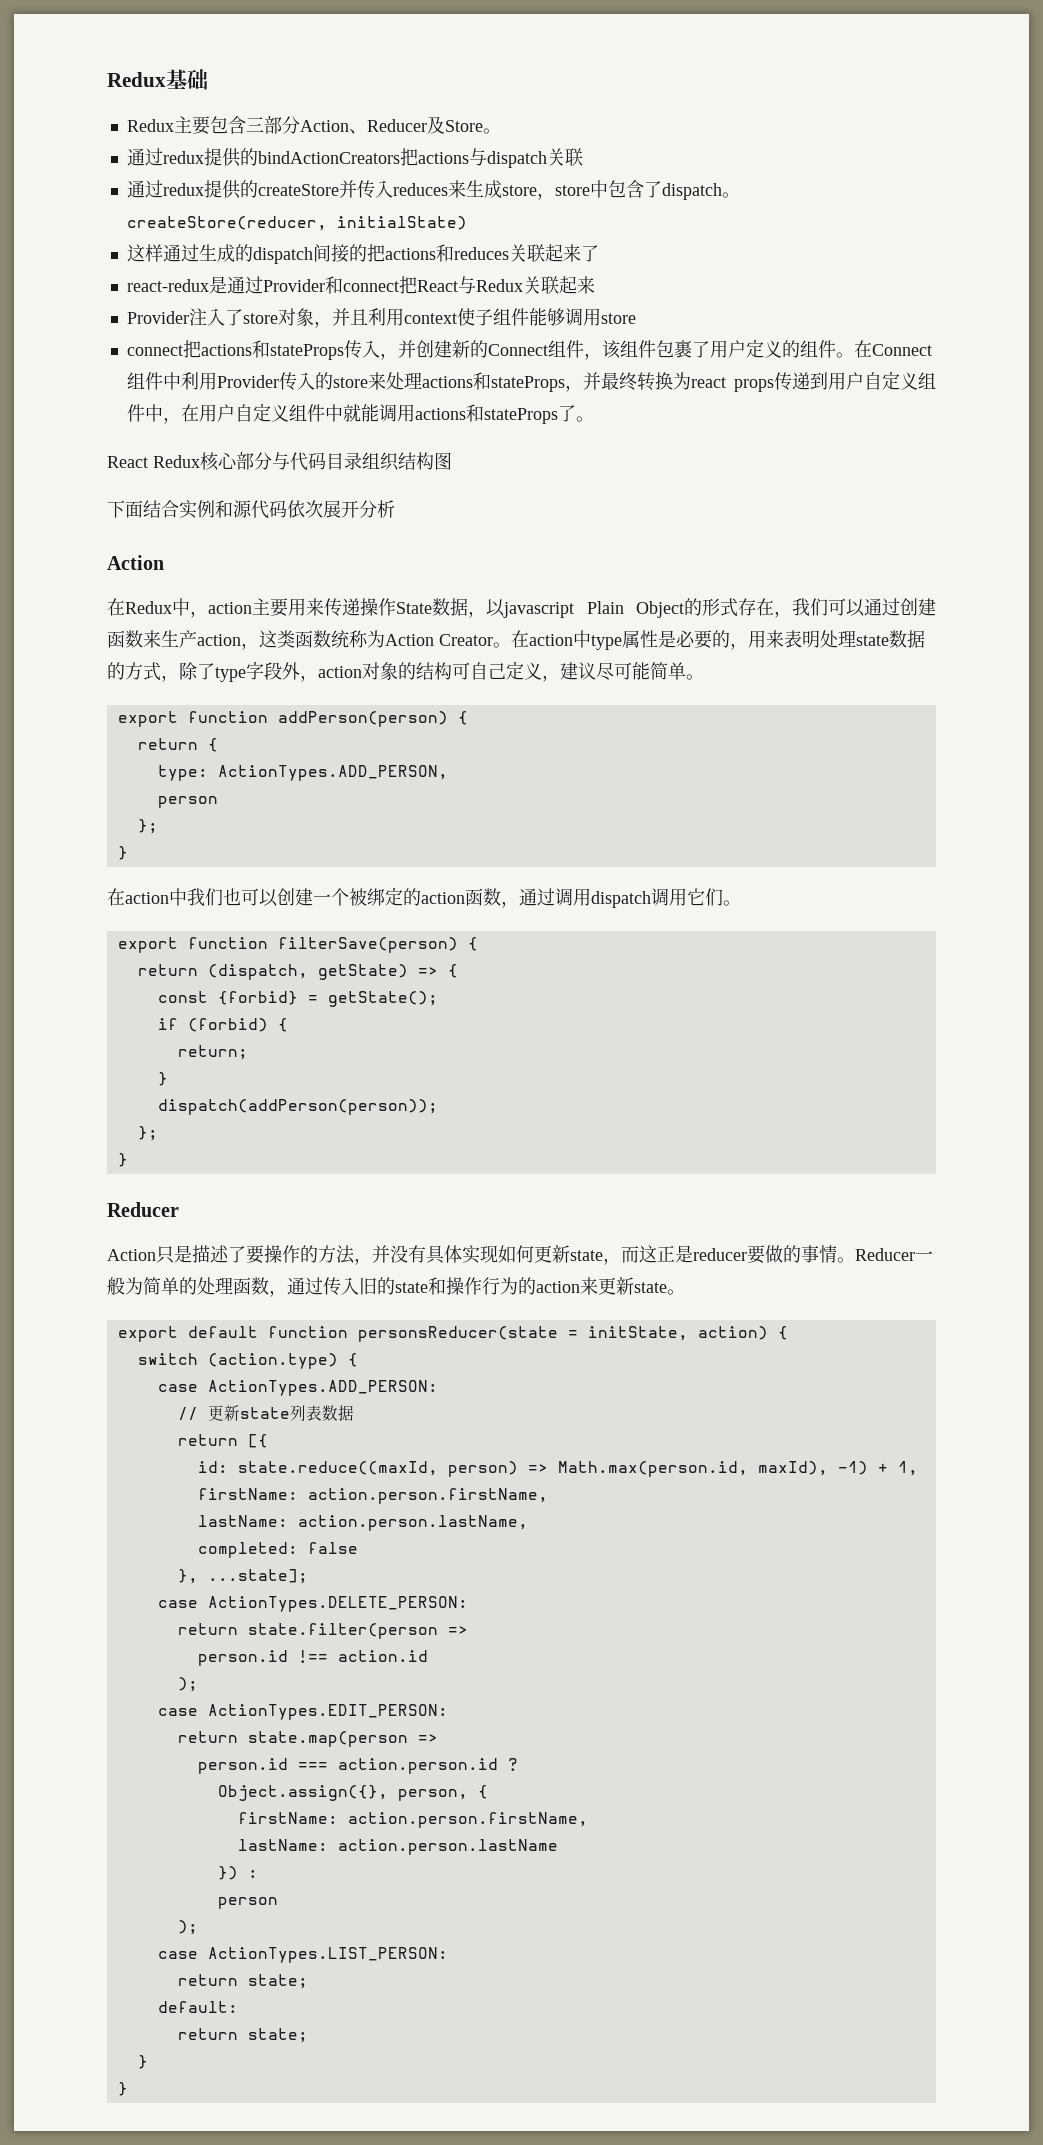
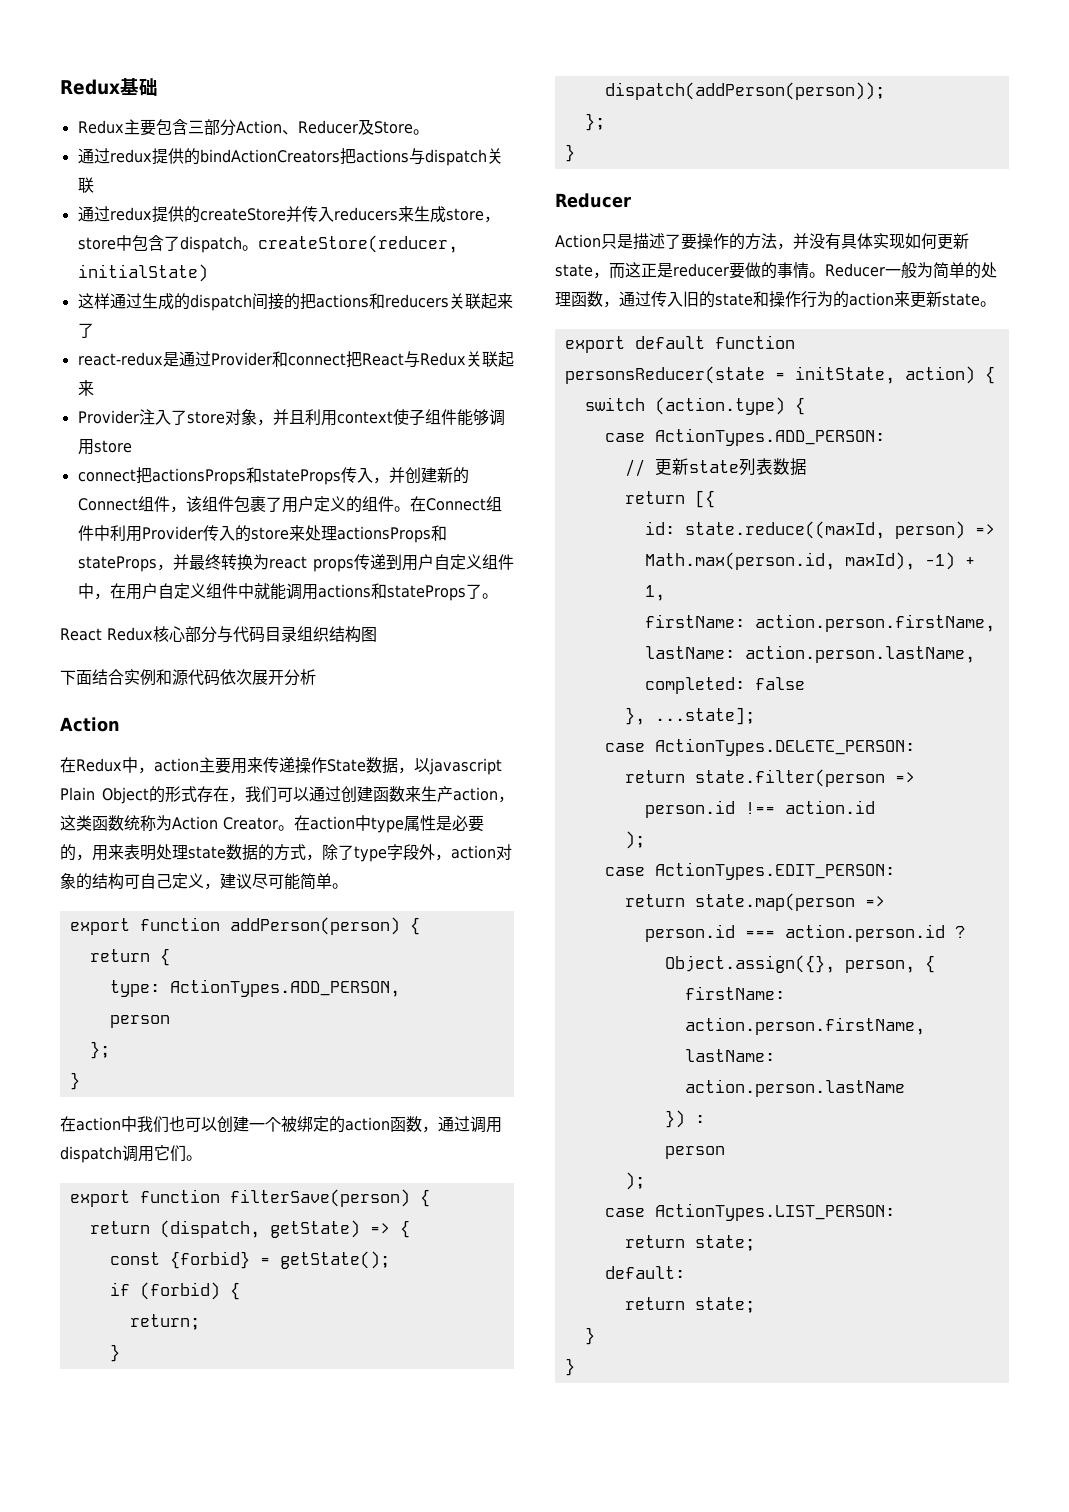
[392,183,448,196] reduces -> [333,207,398,221] reducers
[453,247,509,260] reduces -> [384,294,449,308] reducers
[200,344,252,356] actions -> [151,468,246,485] actionsProps
[421,376,473,388] actions -> [336,526,431,543] actionsProps

